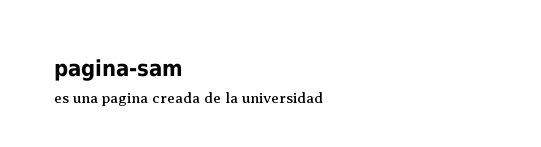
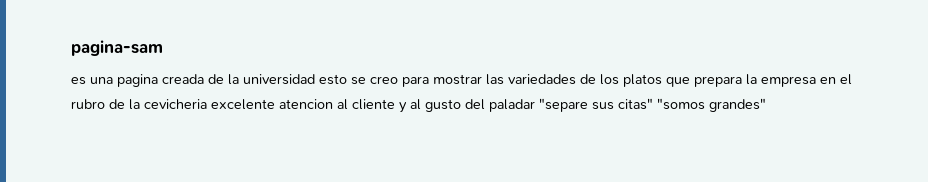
(324, 97) none -> [319,74,852,87] [71,98,766,113] esto se creo para mostrar las variedades de los platos que prepara la empresa en el rubro de la cevicheria excelente atencion al cliente y al gusto del paladar "separe sus citas" "somos grandes"

